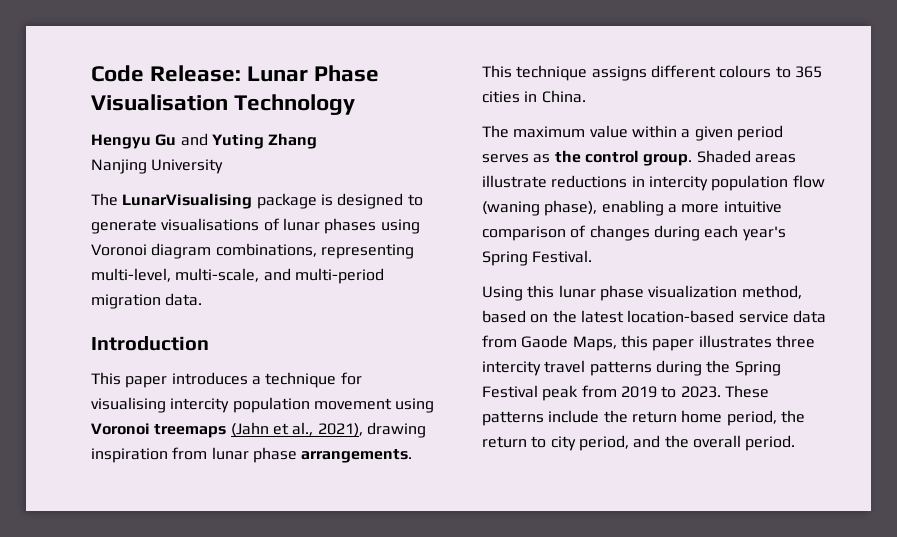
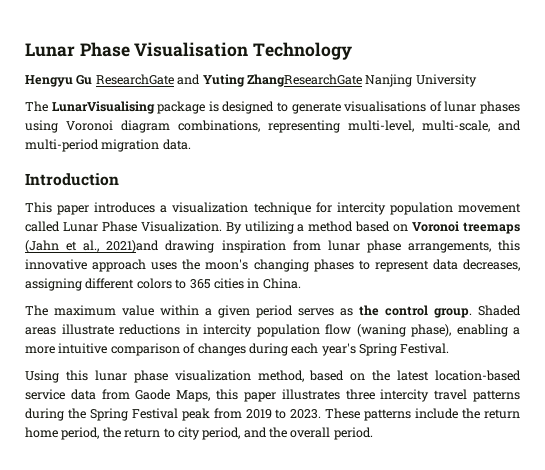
[91,65,242,82] Code Release: -> (25, 50) none
(177, 140) none -> [95,74,174,85] ResearchGate
[268,133,318,149] Zhang // -> [246,74,362,87] ZhangResearchGate
(261, 380) none -> [172,202,249,213] visualization
[91,397,166,413] visualising -> (332, 207) none
[395,398,435,413] using -> [25,221,409,234] called Lunar Phase Visualization. By utilizing a method based on
[317,423,363,437] 2021), -> [106,240,160,253] 2021)and
[301,449,413,463] [482,65,772,81] arrangements. This technique assigns different colours -> [407,240,521,253] [25,259,521,272] [25,278,172,291] arrangements, this innovative approach uses the moon's changing phases to represent data decreases, assigning different colors

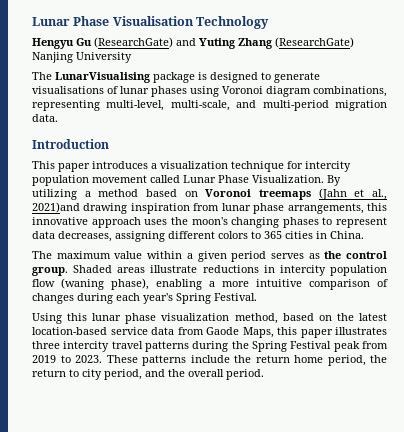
[95,74,174,85] ResearchGate -> [94,37,173,48] (ResearchGate)
[246,74,362,87] ZhangResearchGate -> [238,37,354,49] Zhang (ResearchGate)

